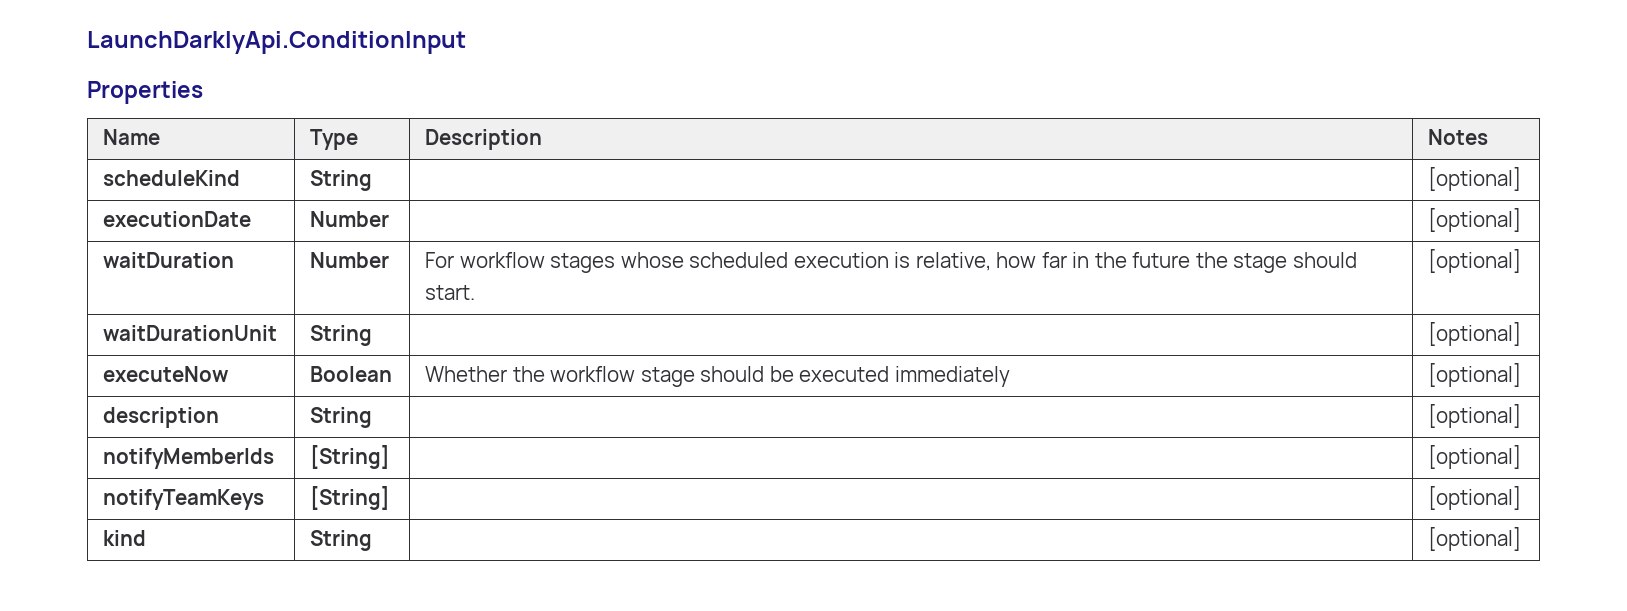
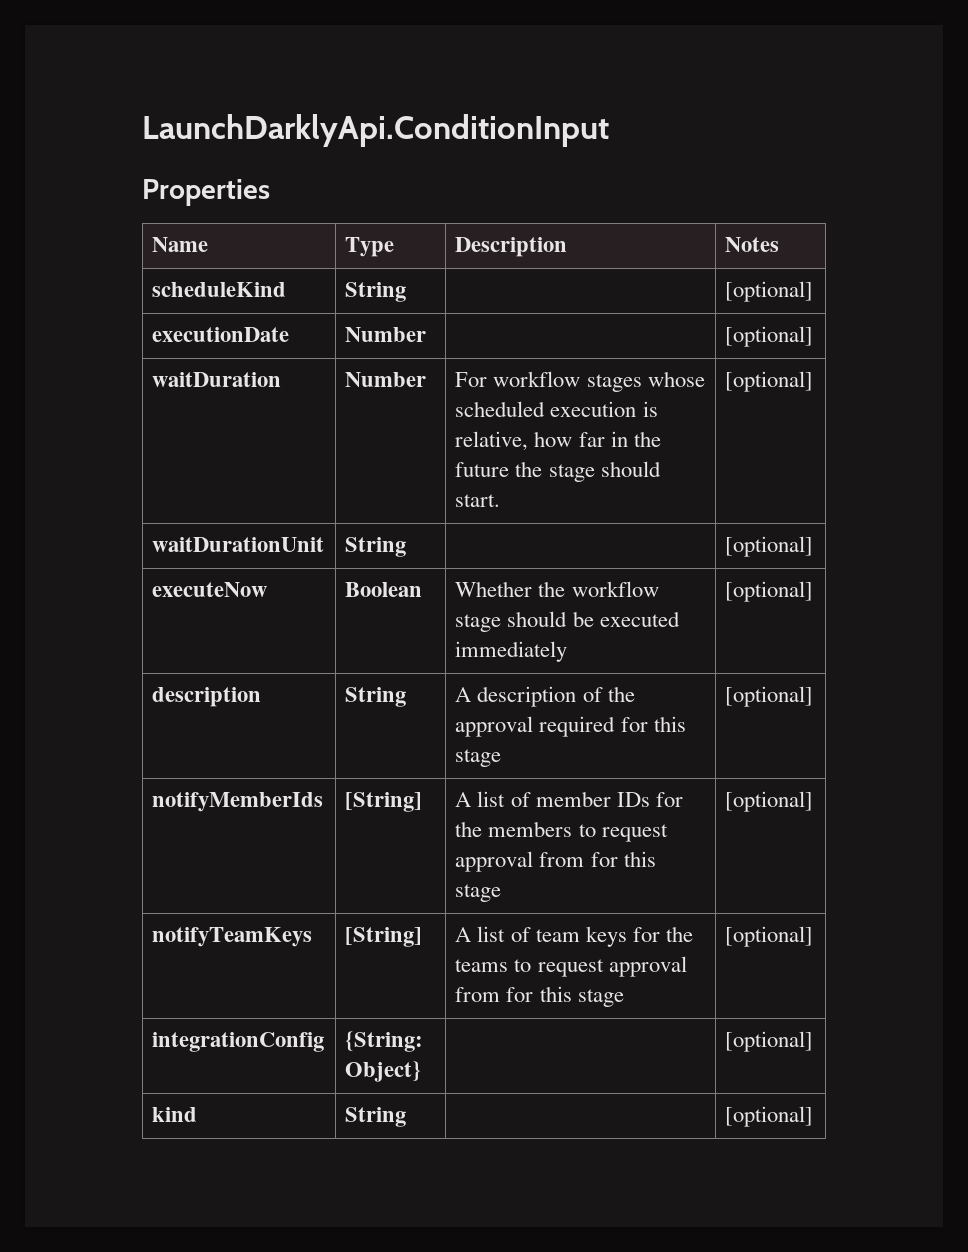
[1428,404,1522,428] [103,448,275,469] [310,445,391,469] [1428,445,1522,469] [103,489,265,510] [310,486,391,510] | [optional] // notifyMemberIds | [String] | | [optional] // notifyTeamKeys | [String] -> [455,686,635,707] [455,716,686,737] [455,749,502,767] [725,686,814,707] [152,792,324,812] [345,792,423,812] [455,791,683,807] [455,821,668,842] [455,851,656,872] [455,884,502,902] [725,791,814,812] [152,927,313,947] [345,927,423,947] [455,926,693,947] [455,956,687,977] [455,986,624,1007] [725,926,814,947] [152,1032,325,1052] [345,1031,424,1052] [345,1061,422,1082] A description of the approval required for this stage | [optional] // notifyMemberIds | [String] | A list of member IDs for the members to request approval from for this stage | [optional] // notifyTeamKeys | [String] | A list of team keys for the teams to request approval from for this stage | [optional] // integrationConfig | {String: Object}

